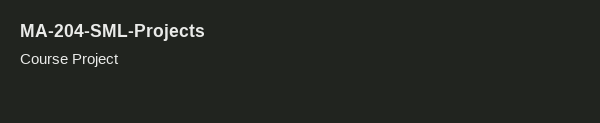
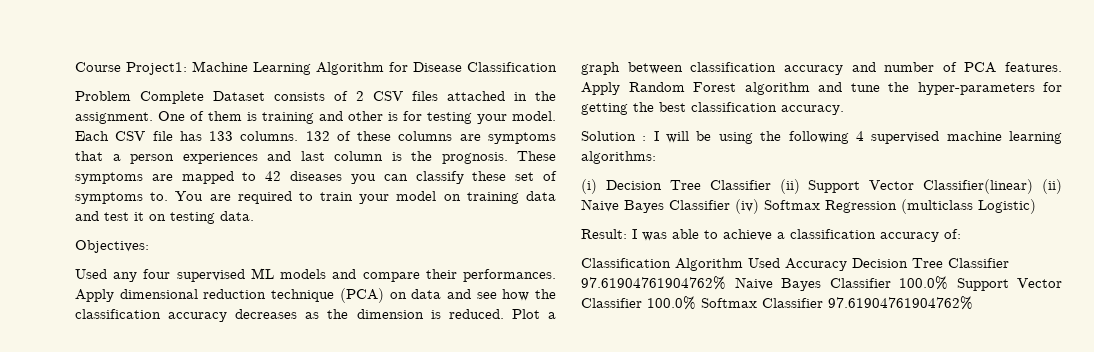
[20,24,205,41] [20,53,120,67] MA-204-SML-Projects // Course Project -> [75,61,557,75] [75,91,556,104] [75,111,556,124] [75,131,556,144] [75,151,556,164] [75,171,557,184] [75,191,556,204] [75,211,254,224] [75,240,149,253] [75,268,556,282] [75,288,556,303] [75,309,556,322] [581,62,1062,75] [581,82,1062,95] [581,102,844,115] [581,131,1062,144] [581,151,656,164] [581,179,1062,194] [581,199,1036,214] [581,229,961,242] [581,258,1009,271] [581,276,1062,291] [581,296,973,310] Course Project1: Machine Learning Algorithm for Disease Classification // Problem Complete Dataset consists of 2 CSV files attached in the assignment. One of them is training and other is for testing your model. Each CSV file has 133 columns. 132 of these columns are symptoms that a person experiences and last column is the prognosis. These symptoms are mapped to 42 diseases you can classify these set of symptoms to. You are required to train your model on training data and test it on testing data. // Objectives: // Used any four supervised ML models and compare their performances. Apply dimensional reduction technique (PCA) on data and see how the classification accuracy decreases as the dimension is reduced. Plot a graph between classification accuracy and number of PCA features. Apply Random Forest algorithm and tune the hyper-parameters for getting the best classification accuracy. // Solution : I will be using the following 4 supervised machine learning algorithms: // (i) Decision Tree Classifier (ii) Support Vector Classifier(linear) (ii) Naive Bayes Classifier (iv) Softmax Regression (multiclass Logistic) // Result: I was able to achieve a classification accuracy of: // Classification Algorithm Used Accuracy Decision Tree Classifier 97.61904761904762% Naive Bayes Classifier 100.0% Support Vector Classifier 100.0% Softmax Classifier 97.61904761904762%

